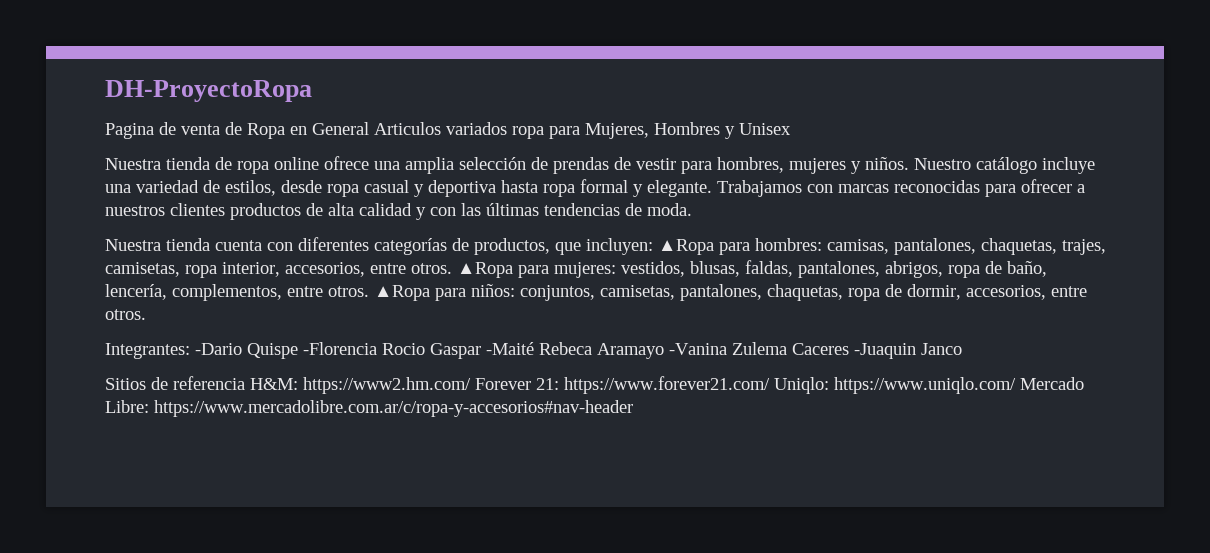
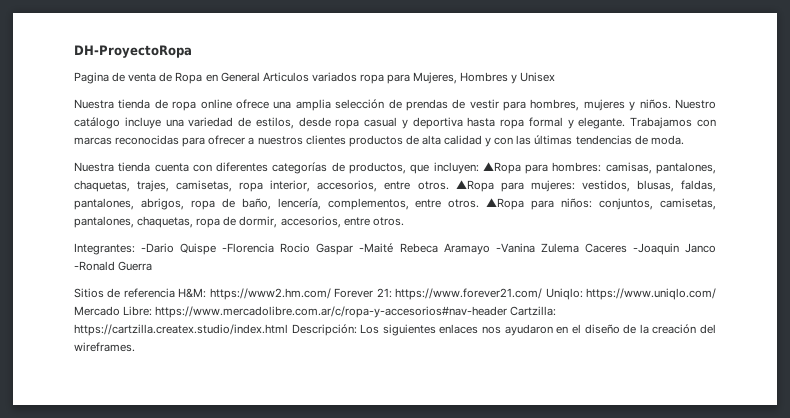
[854,343,916,359] -Juaquin -> [632,243,679,255] -Joaquin
(962, 349) none -> [74,261,153,271] -Ronald Guerra
(633, 408) none -> [510,306,557,316] [74,324,717,336] [74,342,135,352] Cartzilla: https://cartzilla.createx.studio/index.html Descripción: Los siguientes enlaces nos ayudaron en el diseño de la creación del wireframes.

